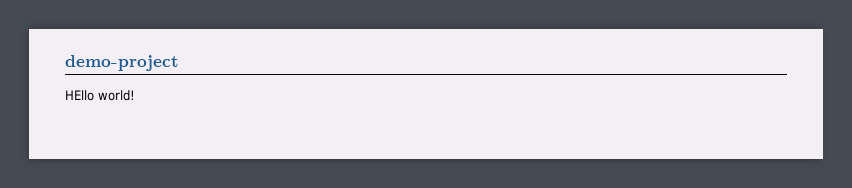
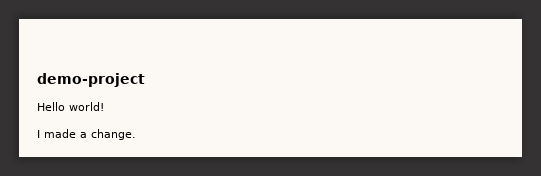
[65,90,94,101] HEllo -> [37,102,65,111] Hello
(135, 95) none -> [37,129,136,140] // I made a change.

